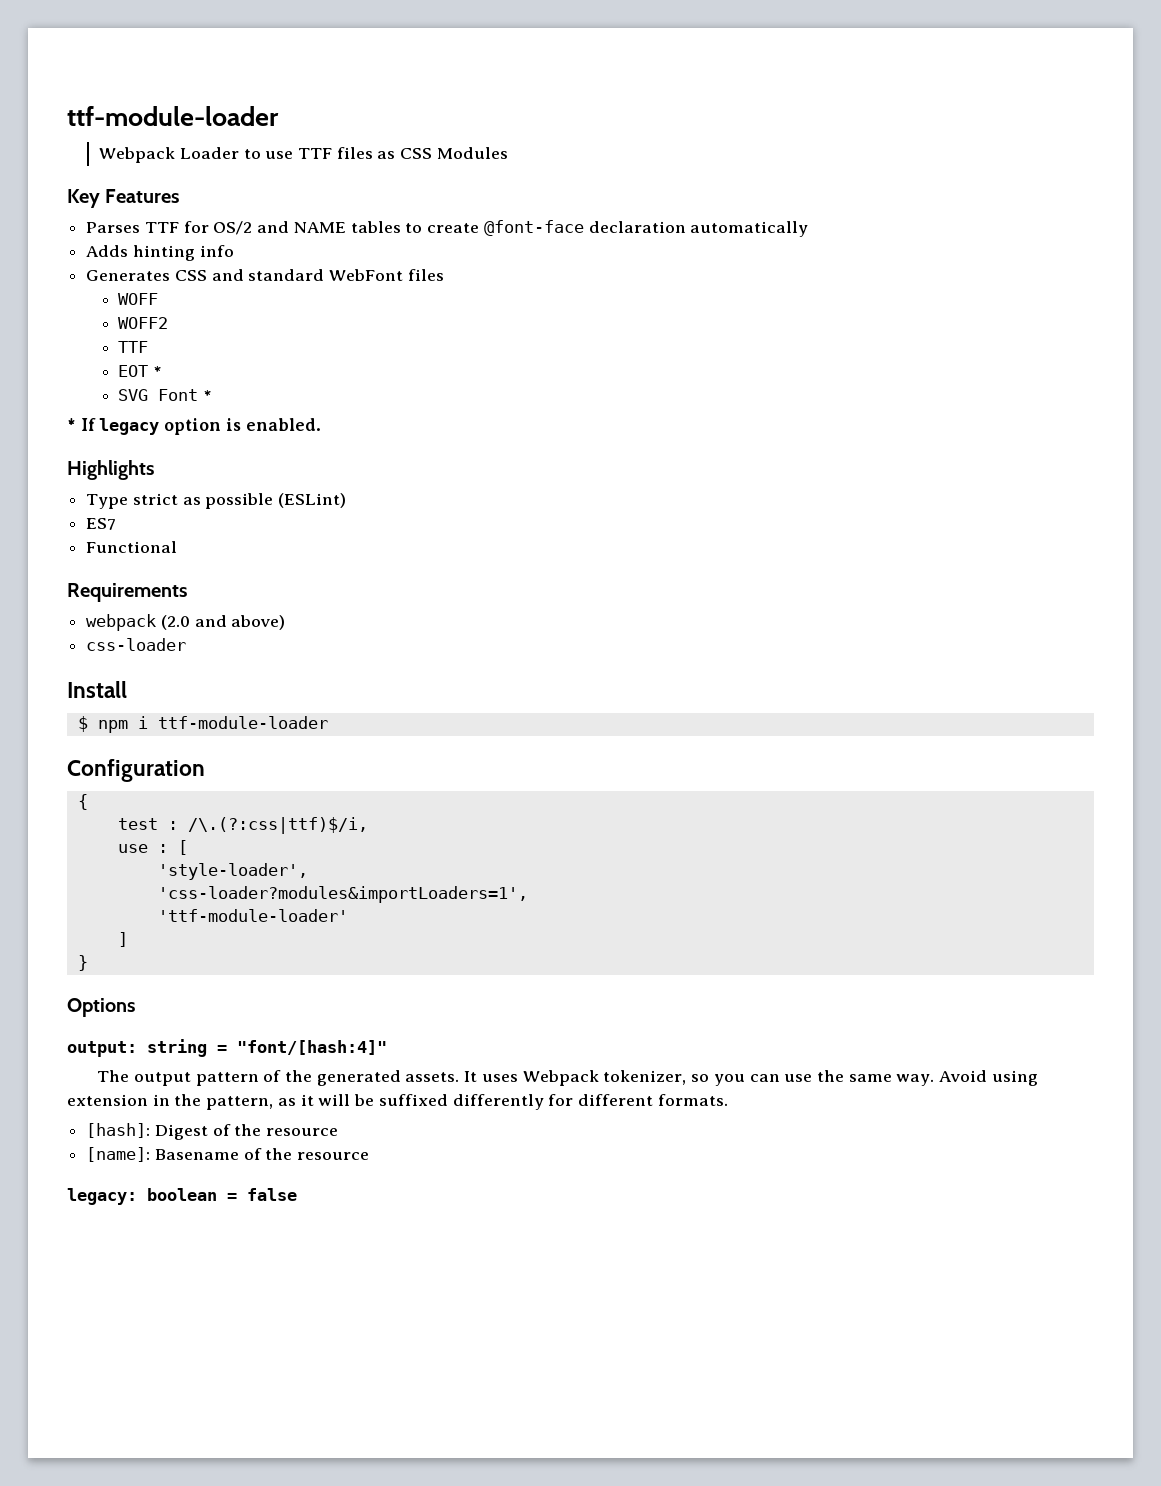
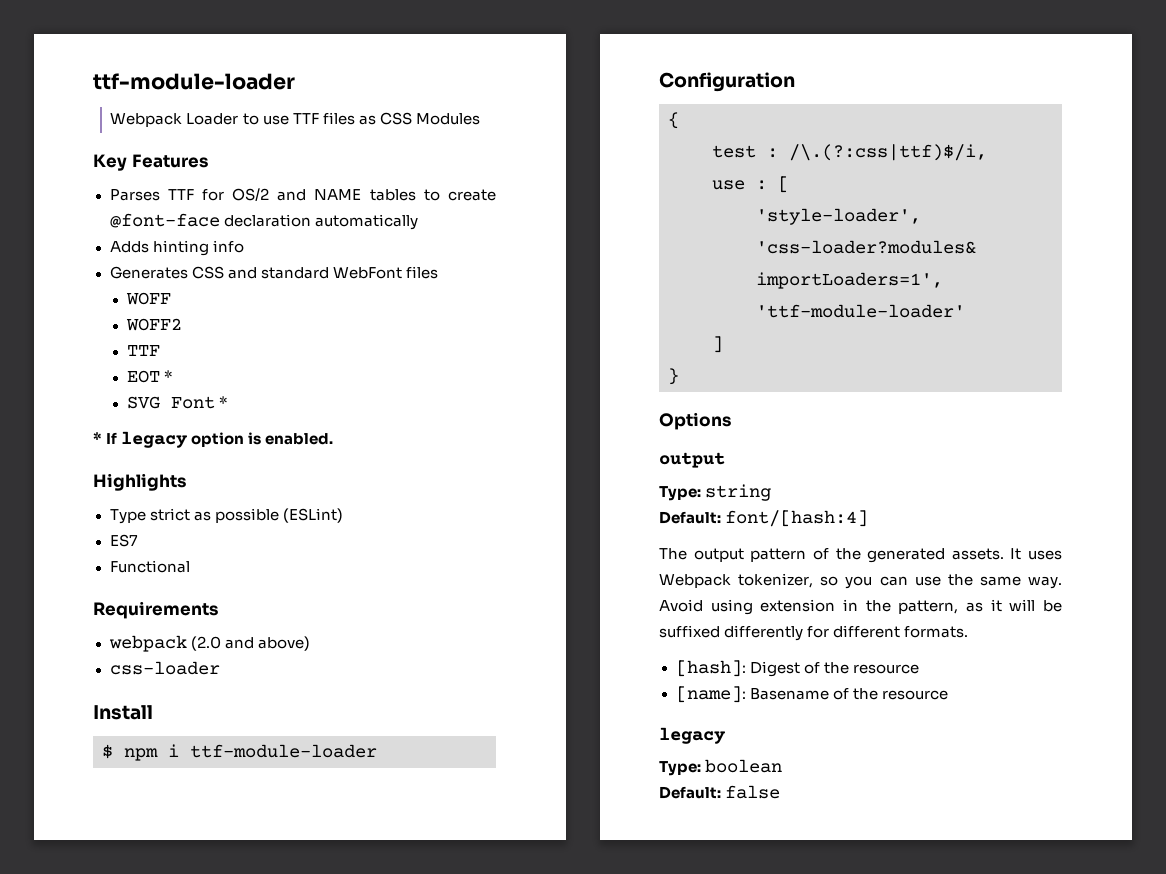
[67,1041,137,1057] output: -> [659,452,725,468] [659,486,701,501] output // Type:
[217,1040,387,1055] = "font/[hash:4]" -> [659,510,869,527] // Default: font/[hash:4]
[67,1188,137,1205] legacy: -> [659,727,726,744] [659,761,701,776] legacy // Type:
[227,1193,237,1201] = -> [659,786,721,799] // Default:

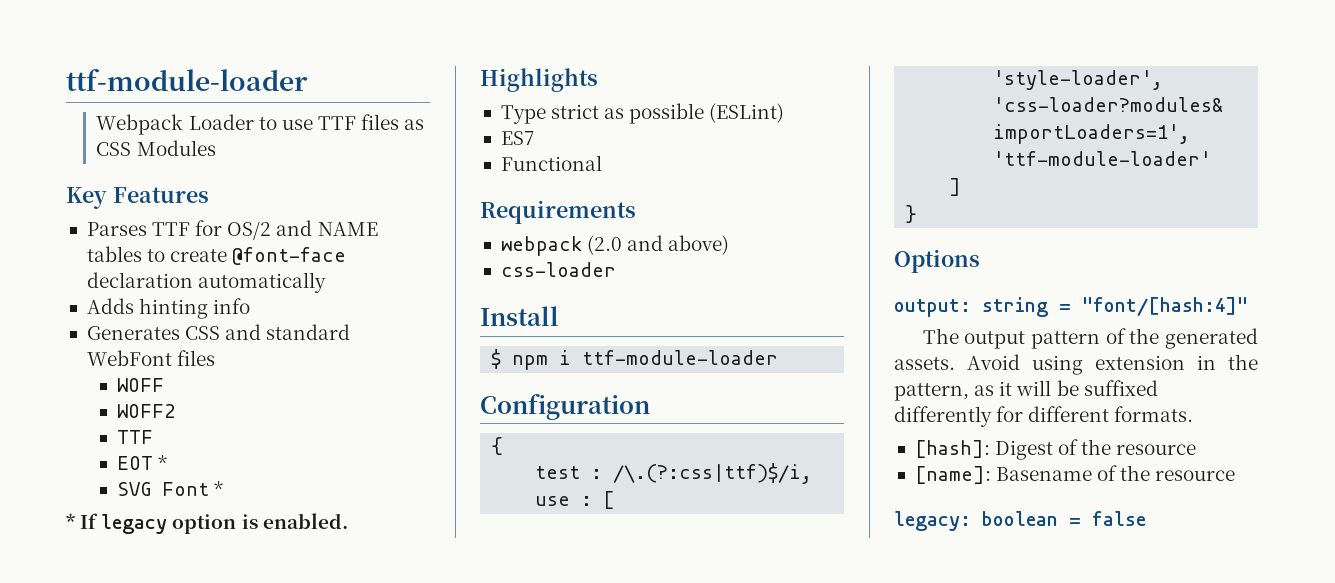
[659,452,725,468] [659,486,701,501] output // Type: -> [894,299,971,317] output:
[659,510,869,527] // Default: font/[hash:4] -> [1059,297,1248,316] = "font/[hash:4]"
[1010,548,1062,560] [659,573,1062,589] It uses Webpack tokenizer, so you can use the same way. -> (955, 363) none
[659,727,726,744] [659,761,701,776] legacy // Type: -> [894,511,971,531] legacy:
[659,786,721,799] // Default: -> [1069,518,1081,526] =

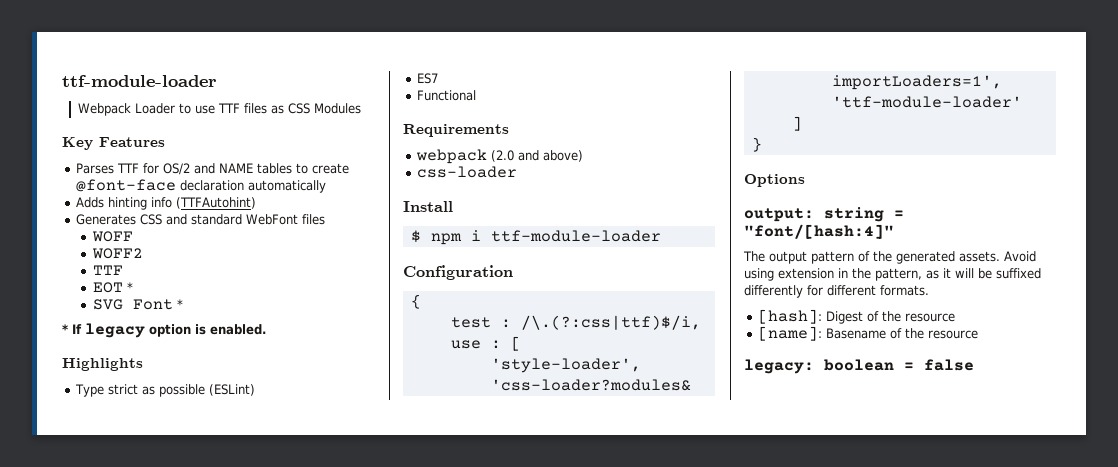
(251, 306) none -> [176,197,257,209] (TTFAutohint)

